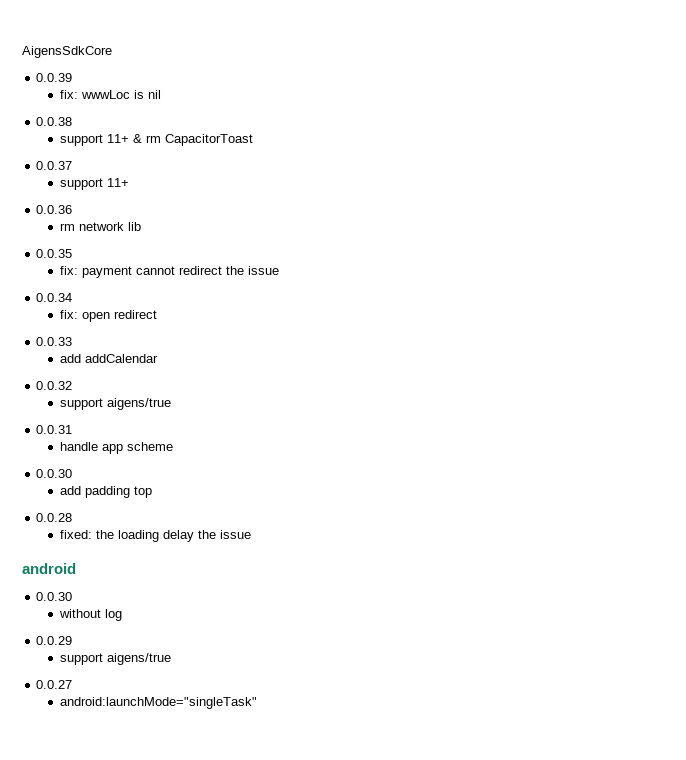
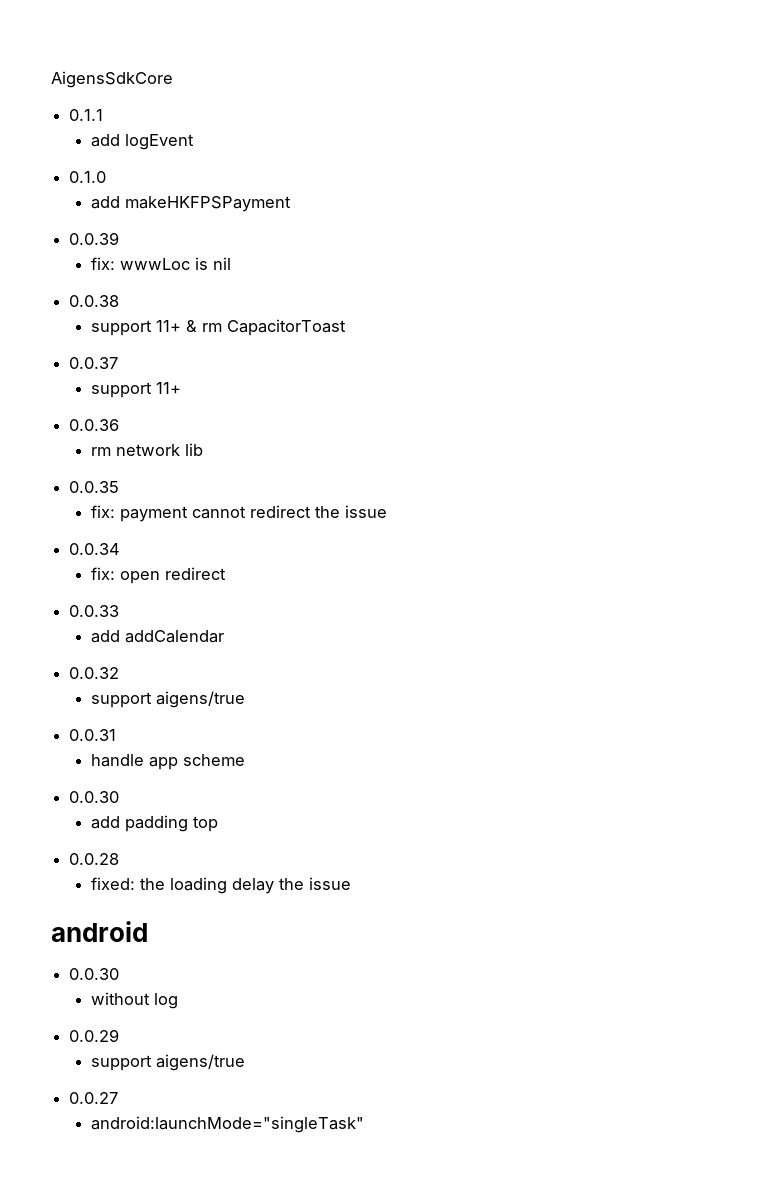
(112, 52) none -> [69,109,104,121] [91,134,195,150] [69,171,107,183] [91,196,292,212] // 0.1.1 // add logEvent // 0.1.0 // add makeHKFPSPayment

